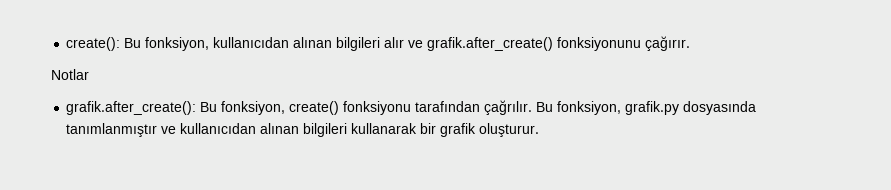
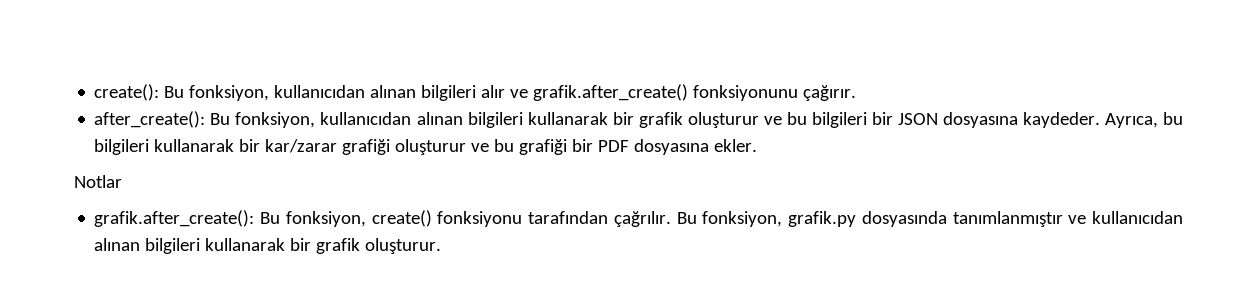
(691, 43) none -> [94,111,1184,128] [94,139,758,155] // after_create(): Bu fonksiyon, kullanıcıdan alınan bilgileri kullanarak bir grafik oluşturur ve bu bilgileri bir JSON dosyasına kaydeder. Ayrıca, bu bilgileri kullanarak bir kar/zarar grafiği oluşturur ve bu grafiği bir PDF dosyasına ekler.

